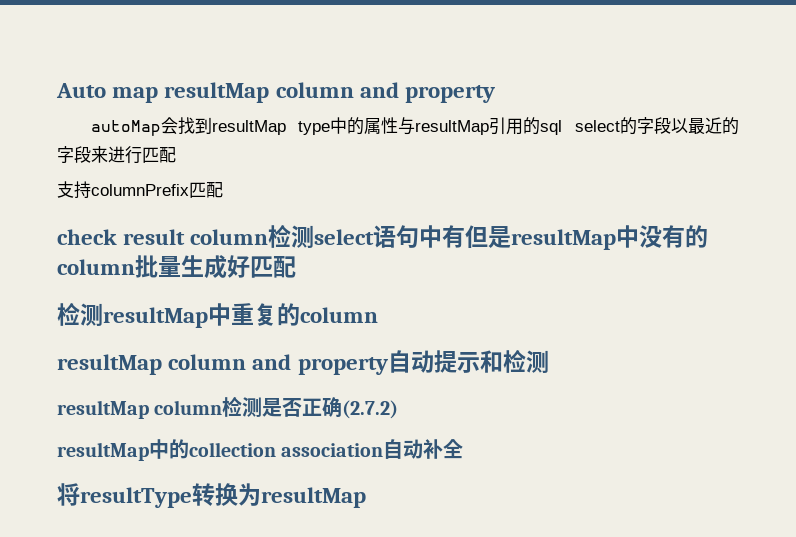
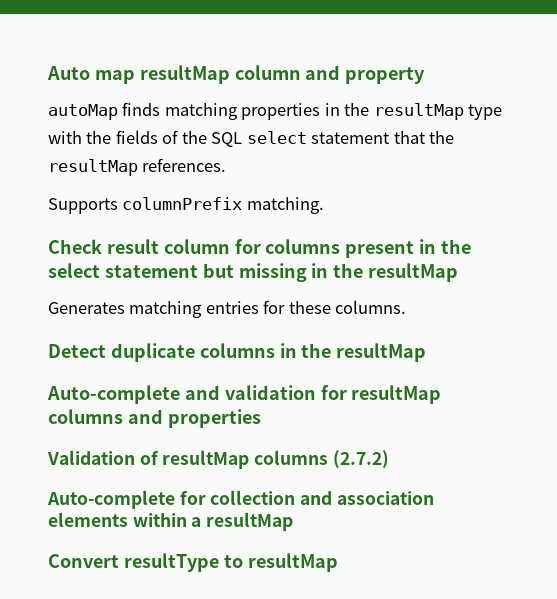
[160,117,739,135] [57,146,176,164] [57,181,223,199] [57,224,709,250] [57,255,296,279] [57,302,378,328] [57,349,549,375] [57,396,399,419] [57,439,464,461] [57,483,261,508] 会找到resultMap type中的属性与resultMap引用的sql select的字段以最近的字段来进行匹配 // 支持columnPrefix匹配 // check result column检测select语句中有但是resultMap中没有的column批量生成好匹配 // 检测resultMap中重复的column // resultMap column and property自动提示和检测 // resultMap column检测是否正确(2.7.2) // resultMap中的collection association自动补全 // 将resultType转换为 -> [122,102,503,120] [48,130,455,147] [48,158,227,176] [48,197,324,214] [48,239,472,258] [48,263,459,282] [48,300,407,318] [48,343,427,362] [47,385,442,404] [48,409,261,428] [47,450,389,469] [47,490,434,509] [48,512,294,531] [48,553,243,572] finds matching properties in the resultMap type with the fields of the SQL select statement that the resultMap references. // Supports columnPrefix matching. // Check result column for columns present in the select statement but missing in the resultMap // Generates matching entries for these columns. // Detect duplicate columns in the resultMap // Auto-complete and validation for resultMap columns and properties // Validation of resultMap columns (2.7.2) // Auto-complete for collection and association elements within a resultMap // Convert resultType to

